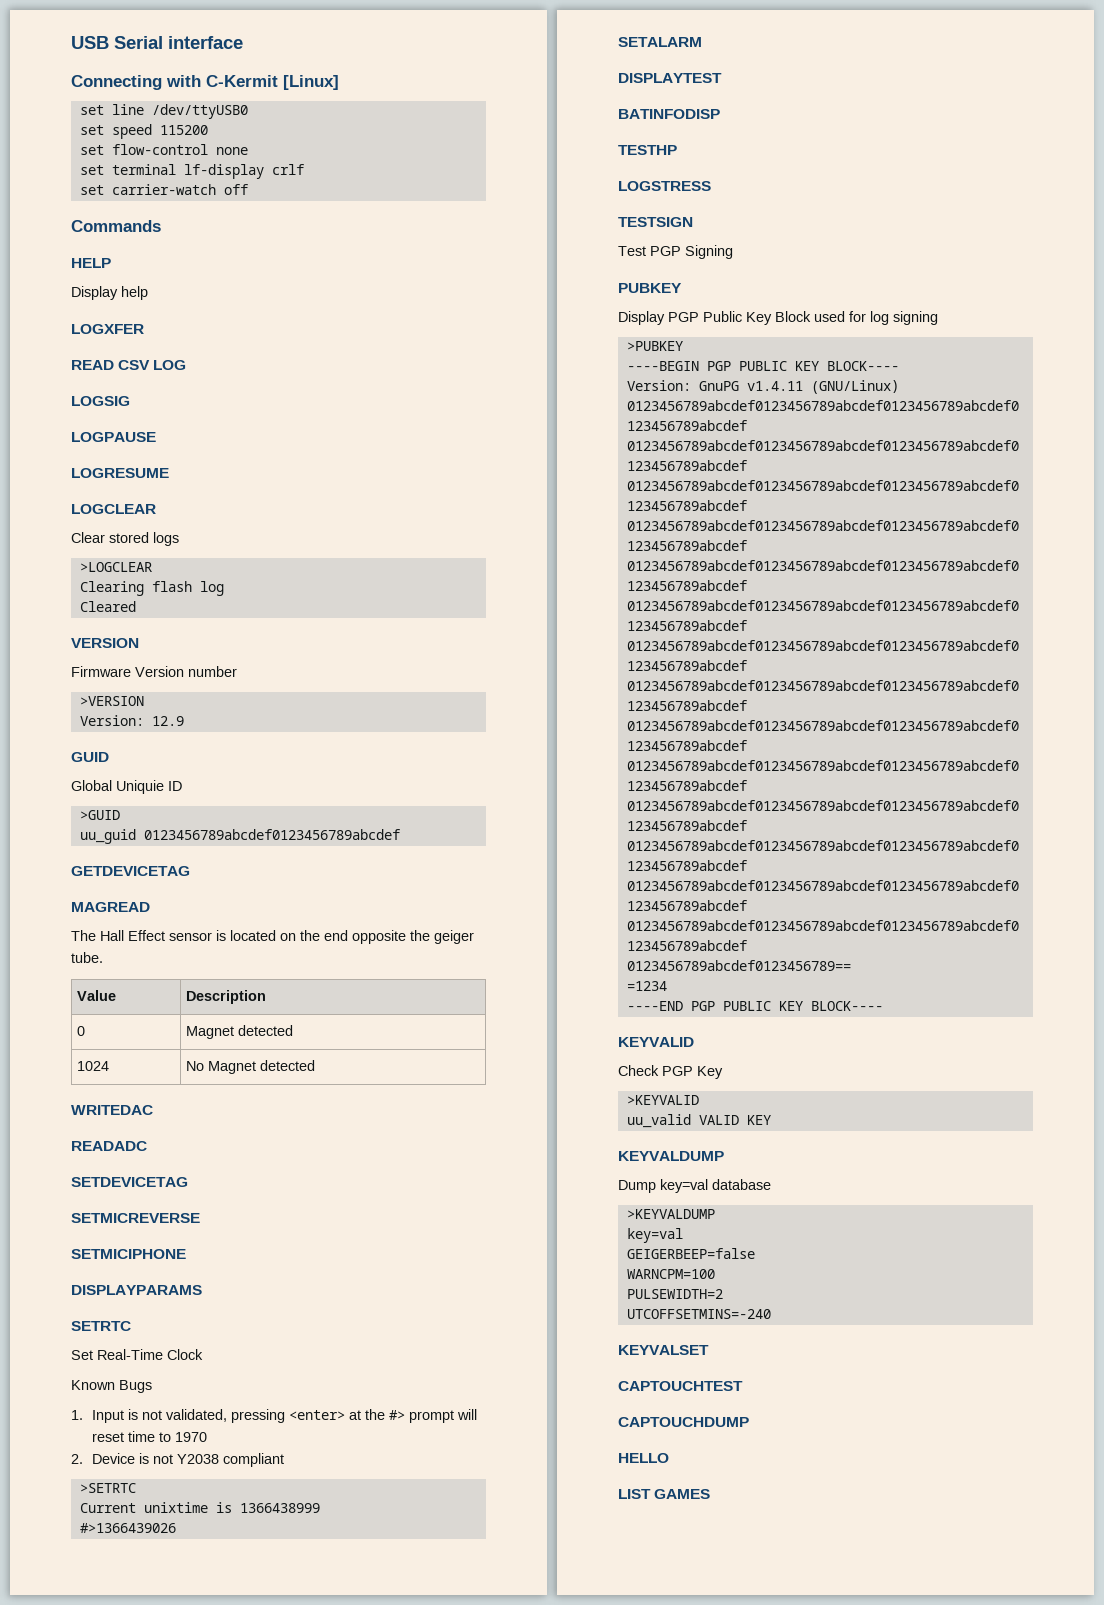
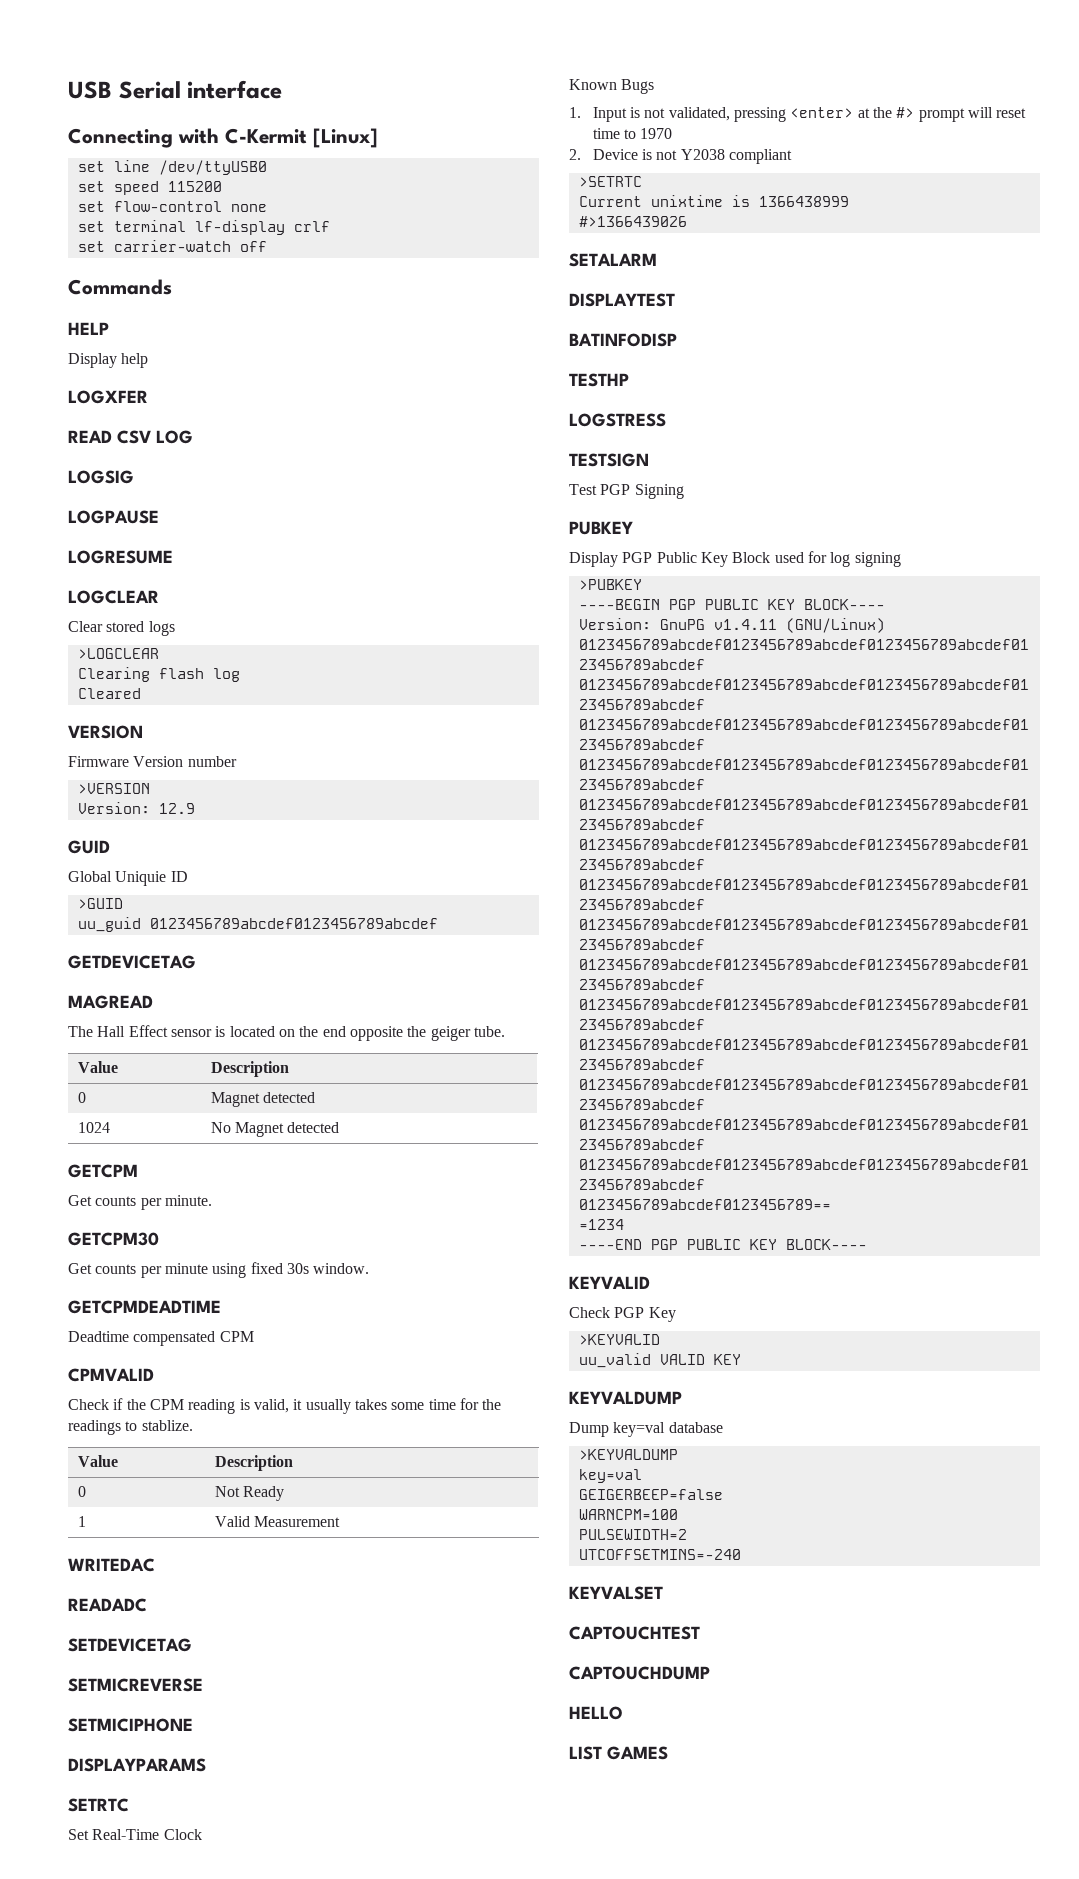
(315, 1065) none -> [68,1164,138,1178] [68,1195,212,1210] [68,1232,159,1246] [68,1262,370,1278] [68,1300,221,1314] [68,1331,254,1346] [68,1368,154,1382] [68,1398,502,1414] [68,1420,193,1435] [77,1455,118,1467] [214,1455,293,1471] [77,1486,86,1497] [214,1486,284,1501] [77,1516,86,1527] [214,1516,340,1527] // GETCPM // Get counts per minute. // GETCPM30 // Get counts per minute using fixed 30s window. // GETCPMDEADTIME // Deadtime compensated CPM // CPMVALID // Check if the CPM reading is valid, it usually takes some time for the readings to stablize. // Value | Description // 0 | Not Ready // 1 | Valid Measurement

